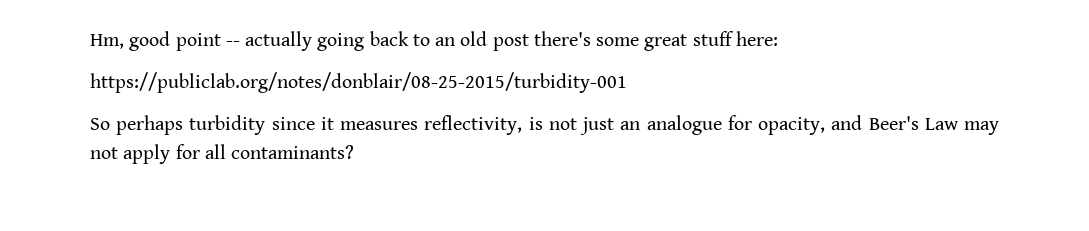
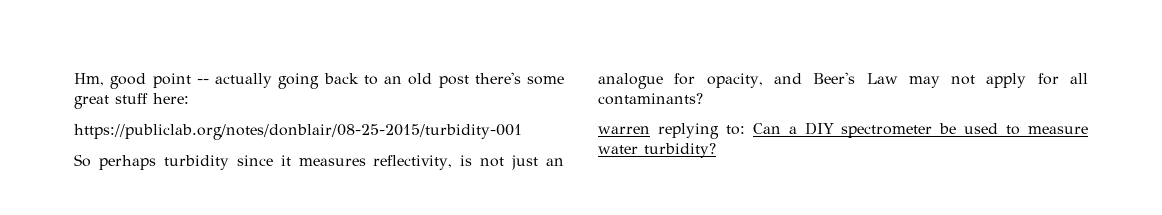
(355, 152) none -> [598,122,1088,139] [598,143,716,158] // warren replying to: Can a DIY spectrometer be used to measure water turbidity?

